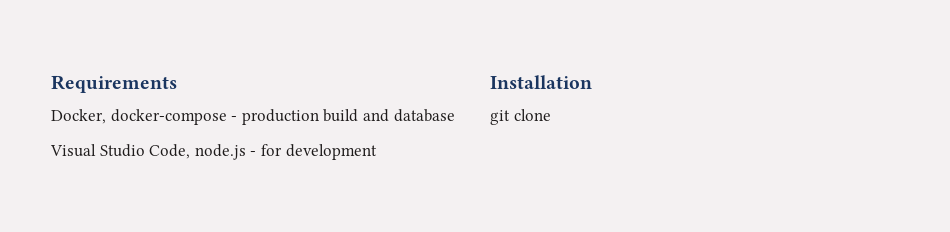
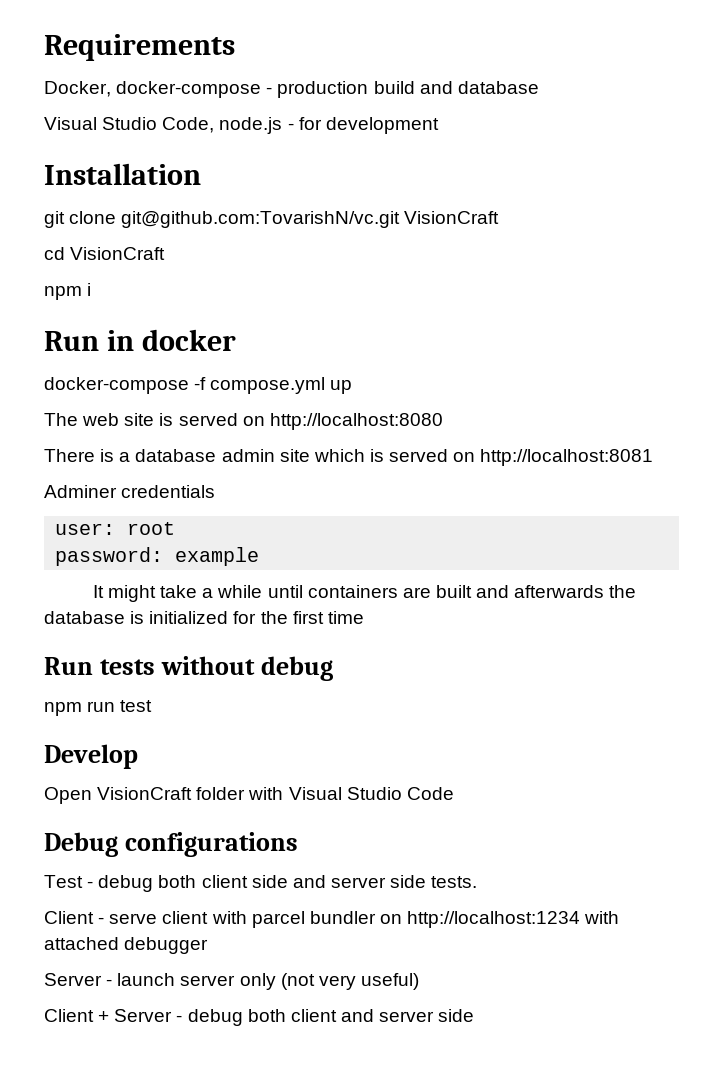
(551, 115) none -> [121,211,500,228] [44,247,166,260] [44,283,92,300] [44,329,237,351] [44,377,353,394] [44,413,443,430] [44,449,654,466] [44,485,216,498] [55,522,176,535] [55,547,260,566] [92,585,637,602] [44,611,364,624] [44,656,334,681] [44,700,153,716] [44,744,138,769] [44,787,454,804] [44,832,299,857] [44,875,478,892] [44,911,620,928] [44,937,209,954] [44,973,419,990] [44,1009,475,1026] git@github.com:TovarishN/vc.git VisionCraft // cd VisionCraft // npm i // Run in docker // docker-compose -f compose.yml up // The web site is served on http://localhost:8080 // There is a database admin site which is served on http://localhost:8081 // Adminer credentials // user: root // password: example // It might take a while until containers are built and afterwards the database is initialized for the first time // Run tests without debug // npm run test // Develop // Open VisionCraft folder with Visual Studio Code // Debug configurations // Test - debug both client side and server side tests. // Client - serve client with parcel bundler on http://localhost:1234 with attached debugger // Server - launch server only (not very useful) // Client + Server - debug both client and server side

